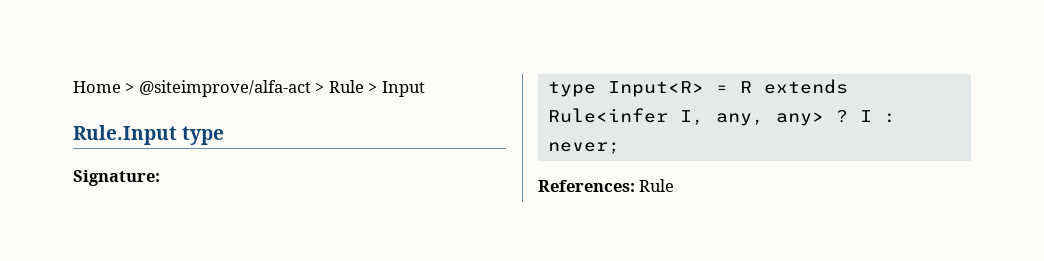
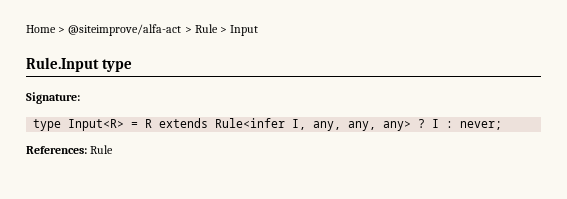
(764, 119) none -> [348,121,377,131] any,

